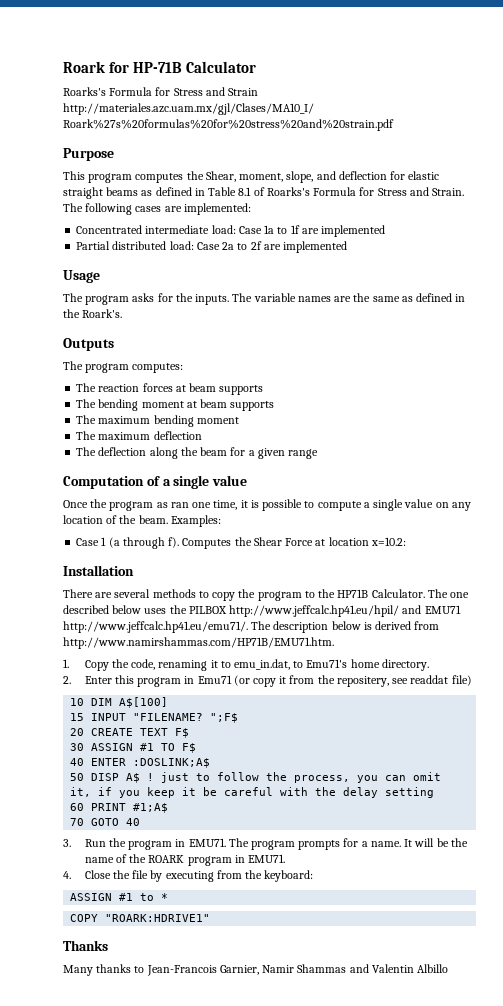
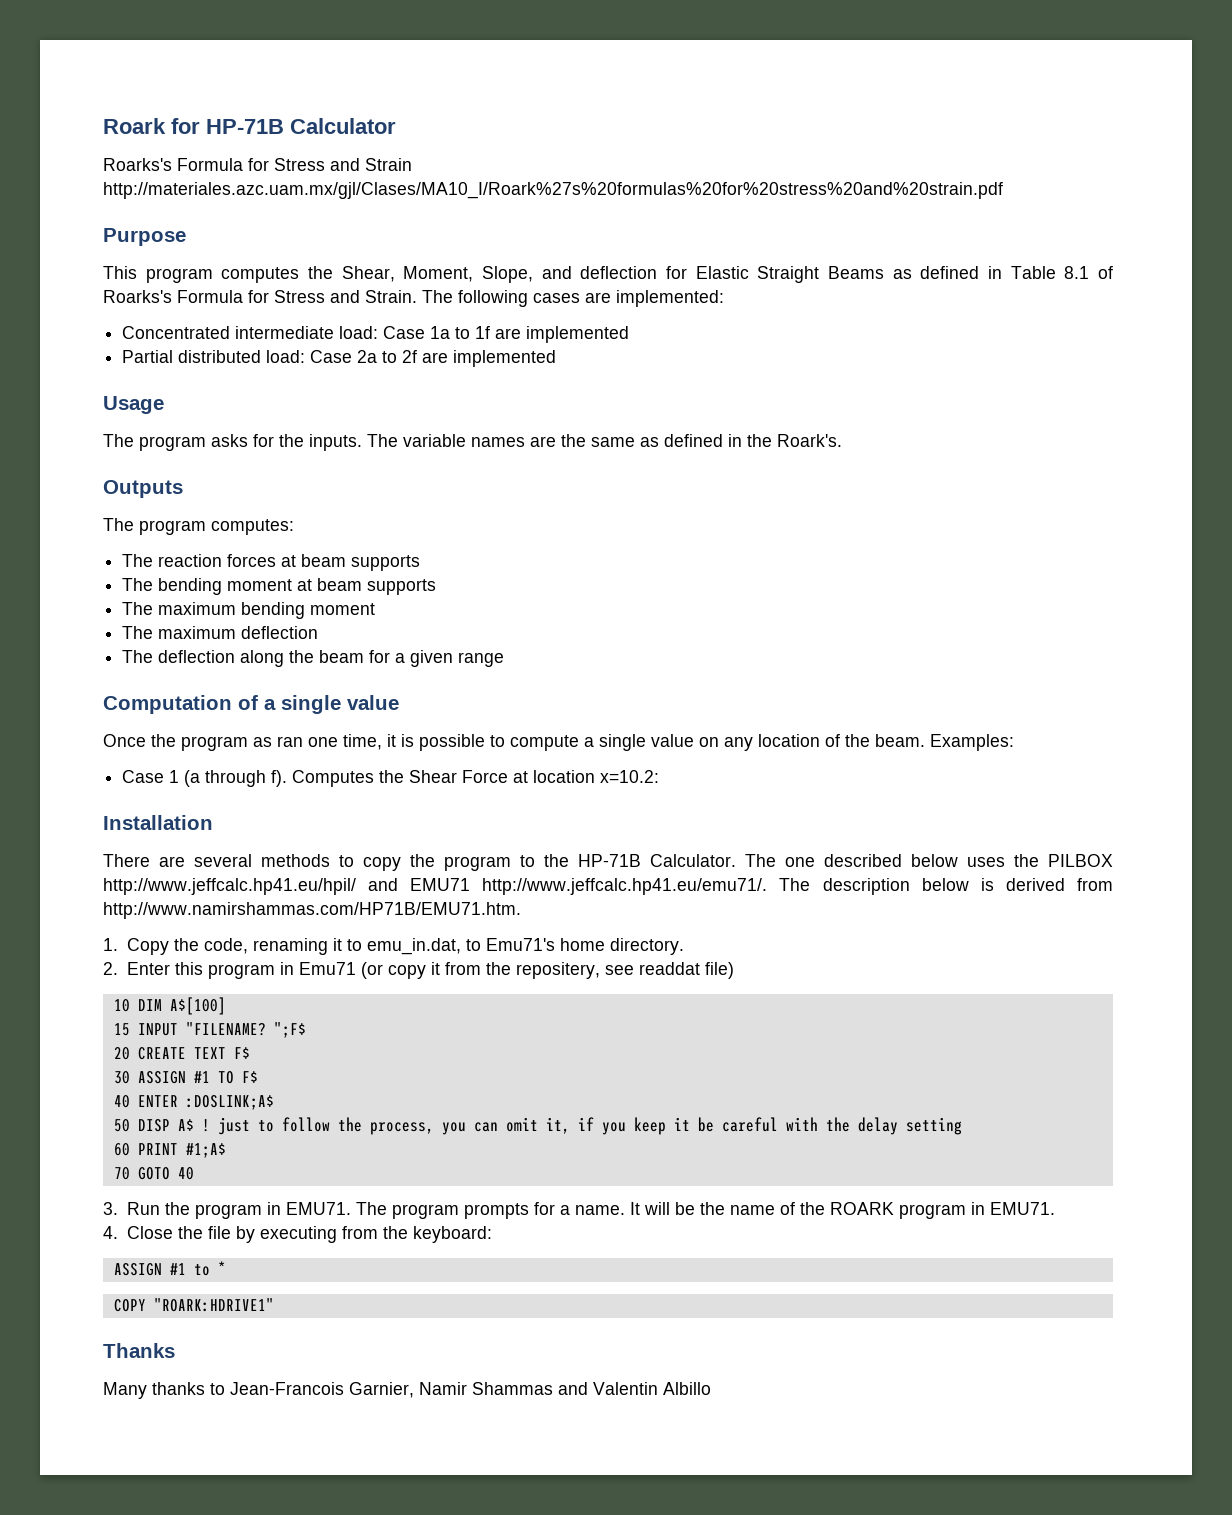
[239,171,314,183] moment, slope, -> [403,266,533,283] Moment, Slope,
[408,171,440,180] [63,187,139,199] elastic straight beams -> [695,266,884,283] Elastic Straight Beams
[337,589,369,598] HP71B -> [578,854,641,867] HP-71B

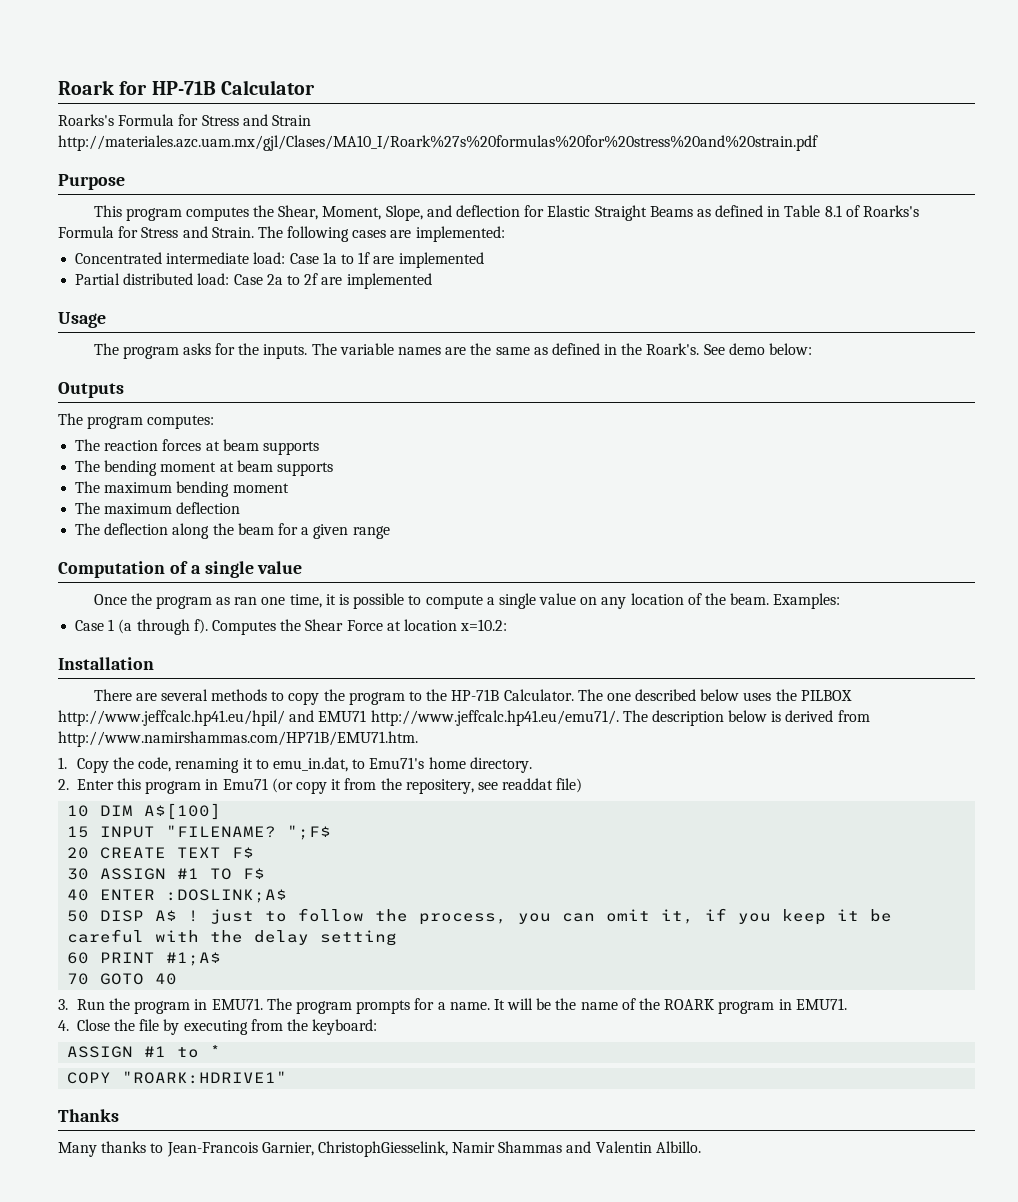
(842, 440) none -> [703,343,813,355] See demo below:
(414, 1390) none -> [317,1141,448,1157] ChristophGiesselink,
[663,1382,711,1395] Albillo -> [655,1141,701,1153] Albillo.

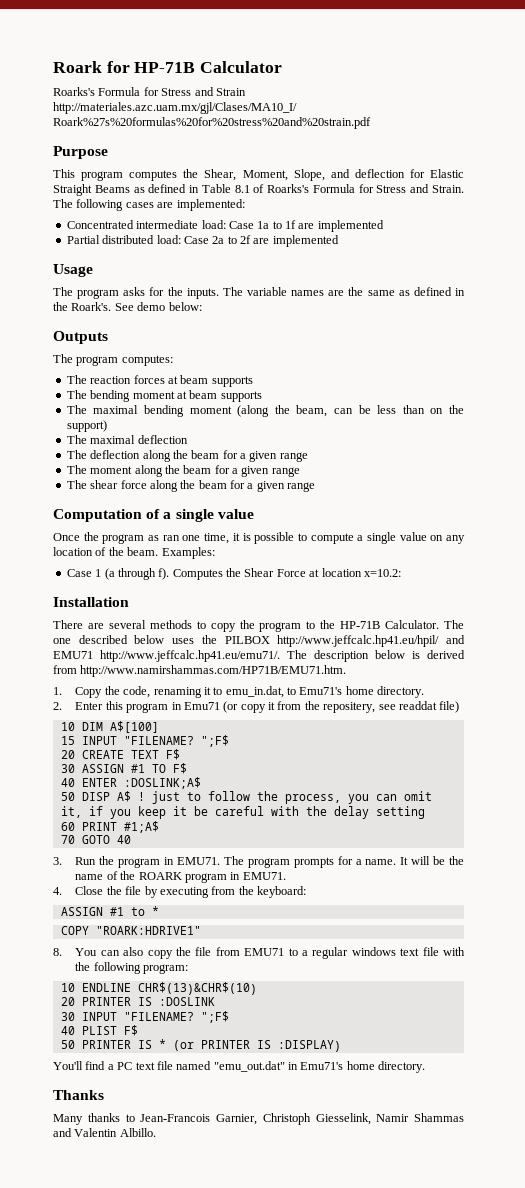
[104,481,289,497] [75,502,173,514] maximum bending moment // The maximum -> [93,405,465,417] [66,420,107,432] [66,435,136,444] maximal bending moment (along the beam, can be less than on the support) // The maximal
(390, 532) none -> [66,465,300,477] [66,480,316,492] // The moment along the beam for a given range // The shear force along the beam for a given range
(288, 1077) none -> [53,947,465,959] [75,962,189,974] [60,982,257,995] [60,997,215,1006] [60,1011,229,1023] [60,1025,138,1036] [60,1039,341,1052] [53,1061,426,1073] // 8. You can also copy the file from EMU71 to a regular windows text file with the following program: // 10 ENDLINE CHR$(13)&CHR$(10) // 20 PRINTER IS :DOSLINK // 30 INPUT "FILENAME? ";F$ // 40 PLIST F$ // 50 PRINTER IS * (or PRINTER IS :DISPLAY) // You'll find a PC text file named "emu_out.dat" in Emu71's home directory.
[317,1141,448,1157] ChristophGiesselink, -> [262,1113,371,1125] Christoph Giesselink,

